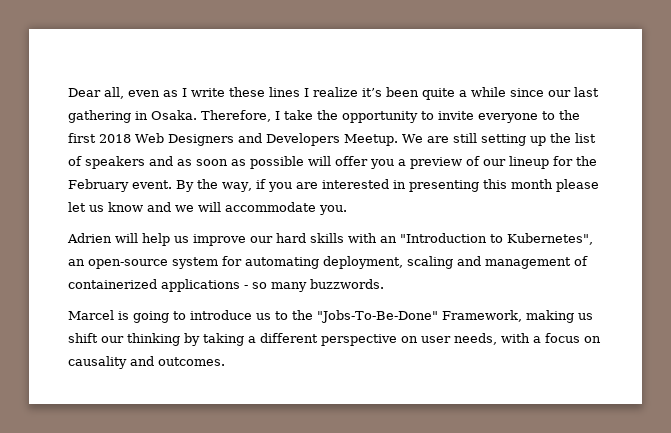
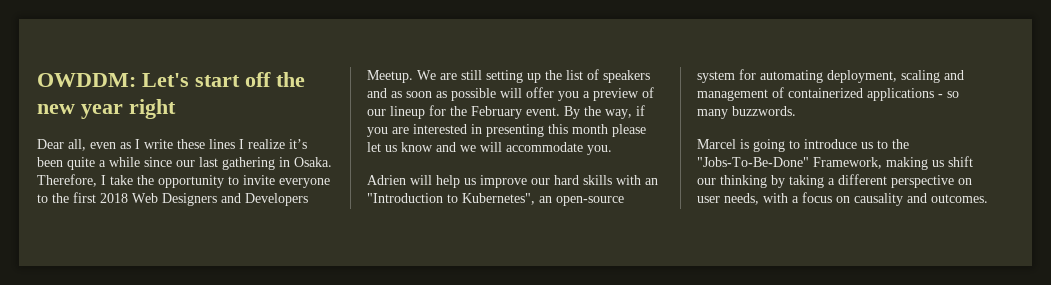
(68, 92) none -> [37,72,305,87] [37,99,176,119] OWDDM: Let's start off the new year right //

